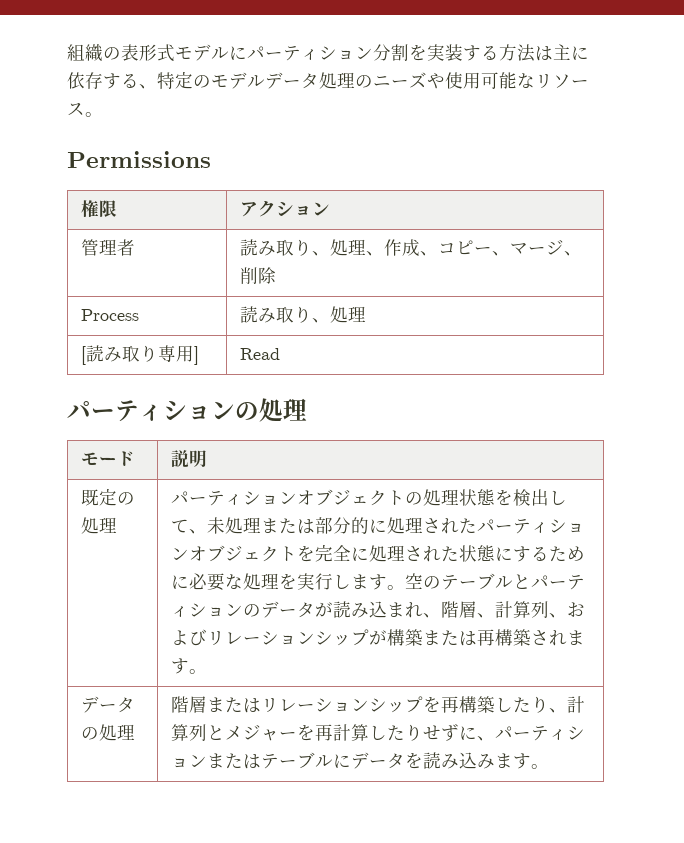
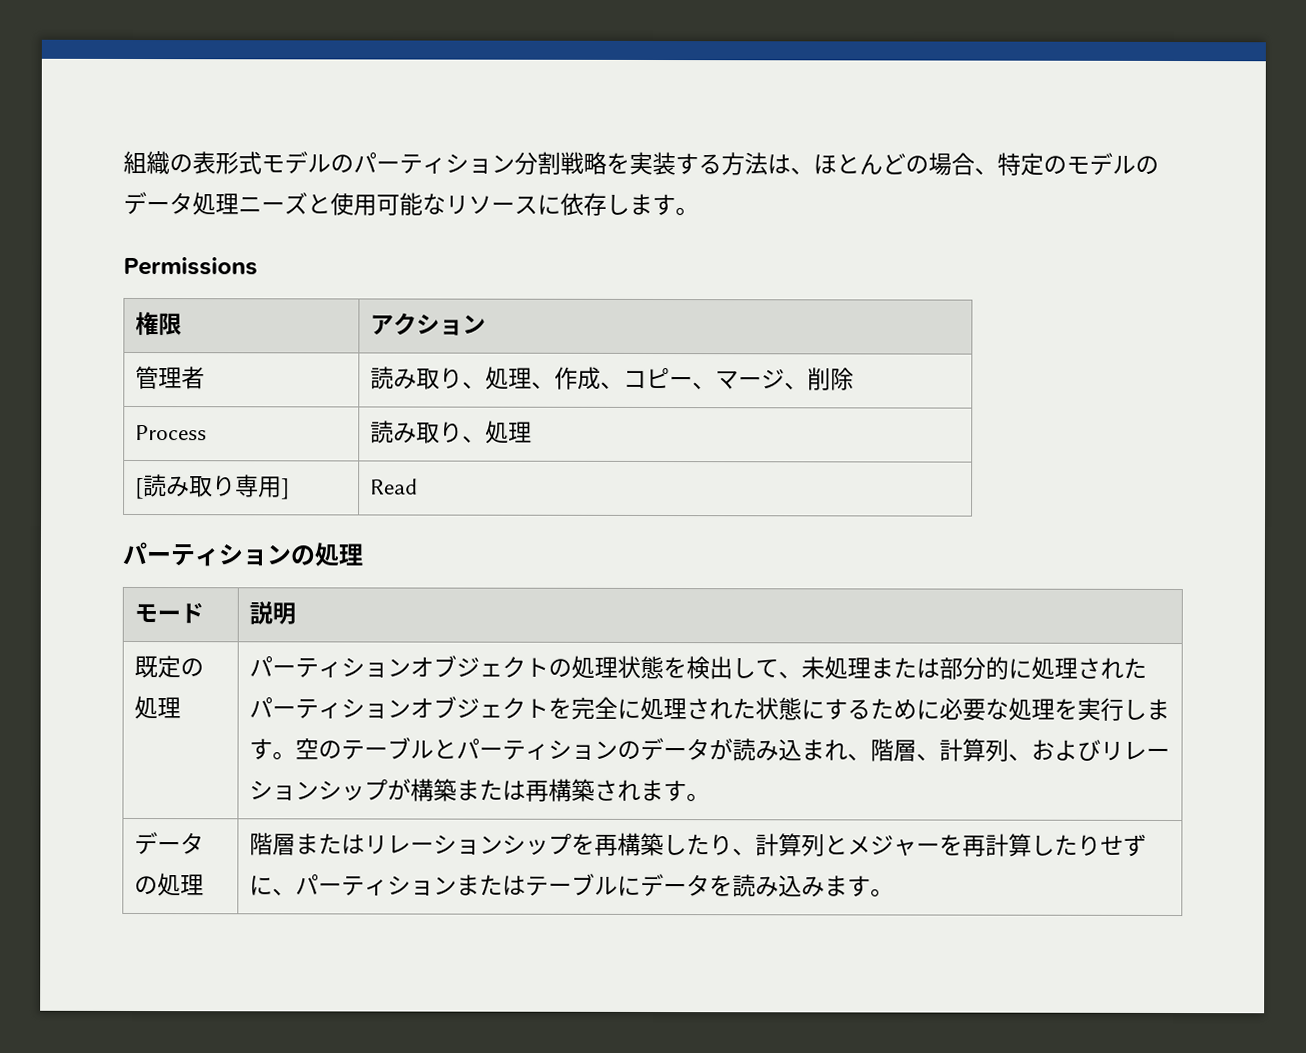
[229,46,247,60] に -> [330,154,354,174] の
(409, 52) none -> [560,151,607,175] 戦略
[553,44,589,60] [67,72,139,89] 主に依存する -> [790,152,975,176] 、ほとんどの場合
(265, 81) none -> [1135,155,1159,175] の
[355,72,445,89] のニーズや -> [238,192,331,215] ニーズと
(85, 109) none -> [537,192,676,216] に依存します

